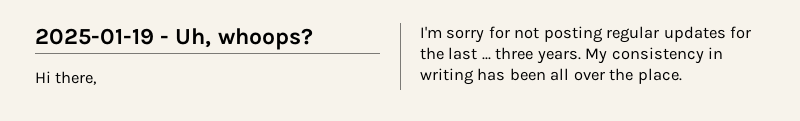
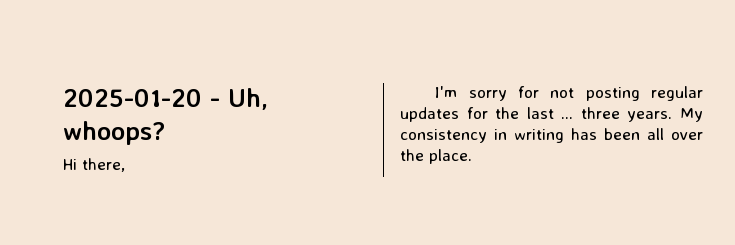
[35,28,154,45] 2025-01-19 -> [63,89,202,107] 2025-01-20

